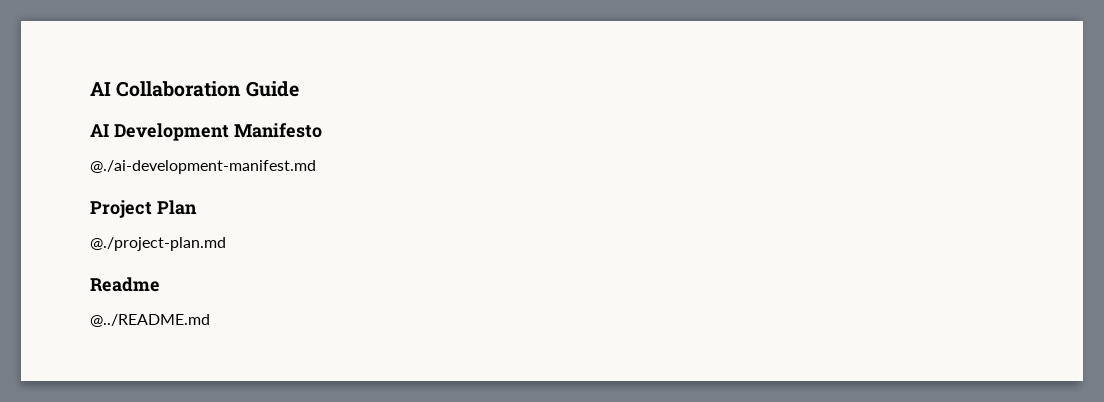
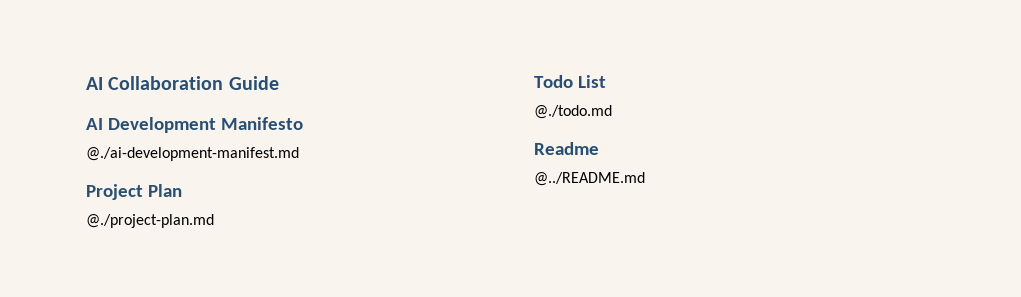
(226, 244) none -> [534,75,606,88] [534,105,612,119] // Todo List // @./todo.md

